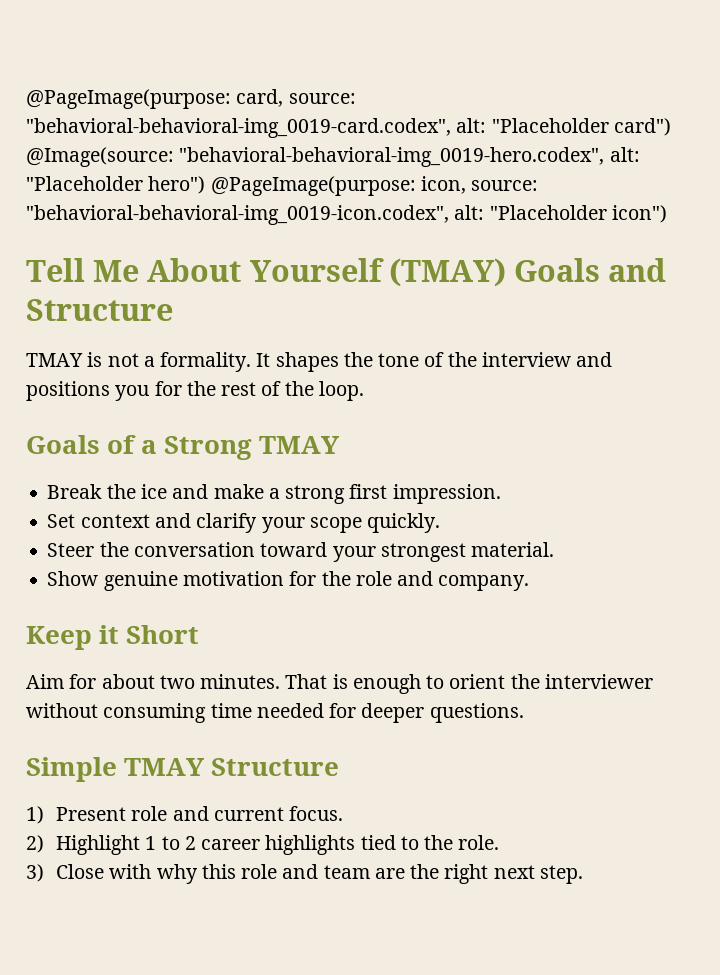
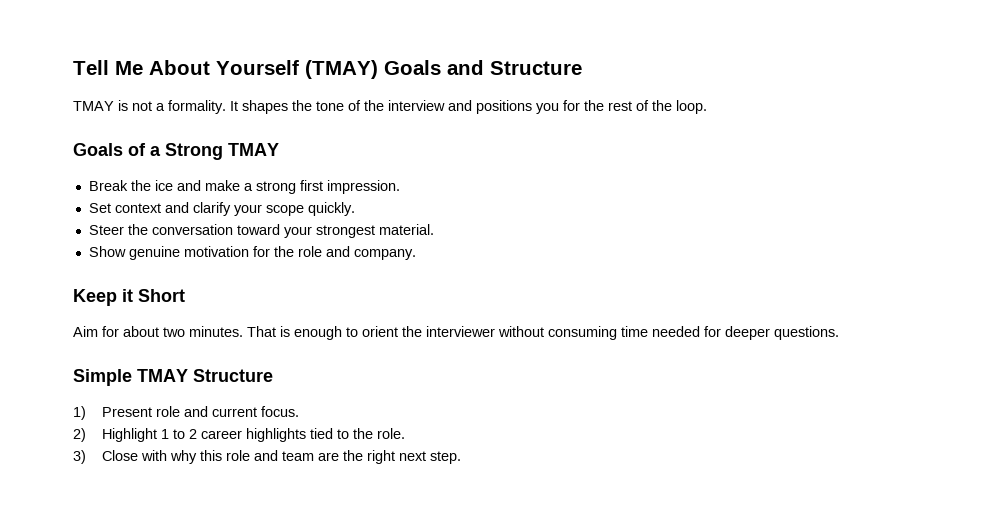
[26,89,356,109] [26,118,671,138] [26,147,640,167] [26,176,539,196] [26,205,667,225] @PageImage(purpose: card, source: "behavioral-behavioral-img_0019-card.codex", alt: "Placeholder card") @Image(source: "behavioral-behavioral-img_0019-hero.codex", alt: "Placeholder hero") @PageImage(purpose: icon, source: "behavioral-behavioral-img_0019-icon.codex", alt: "Placeholder icon") // -> (73, 67) none

